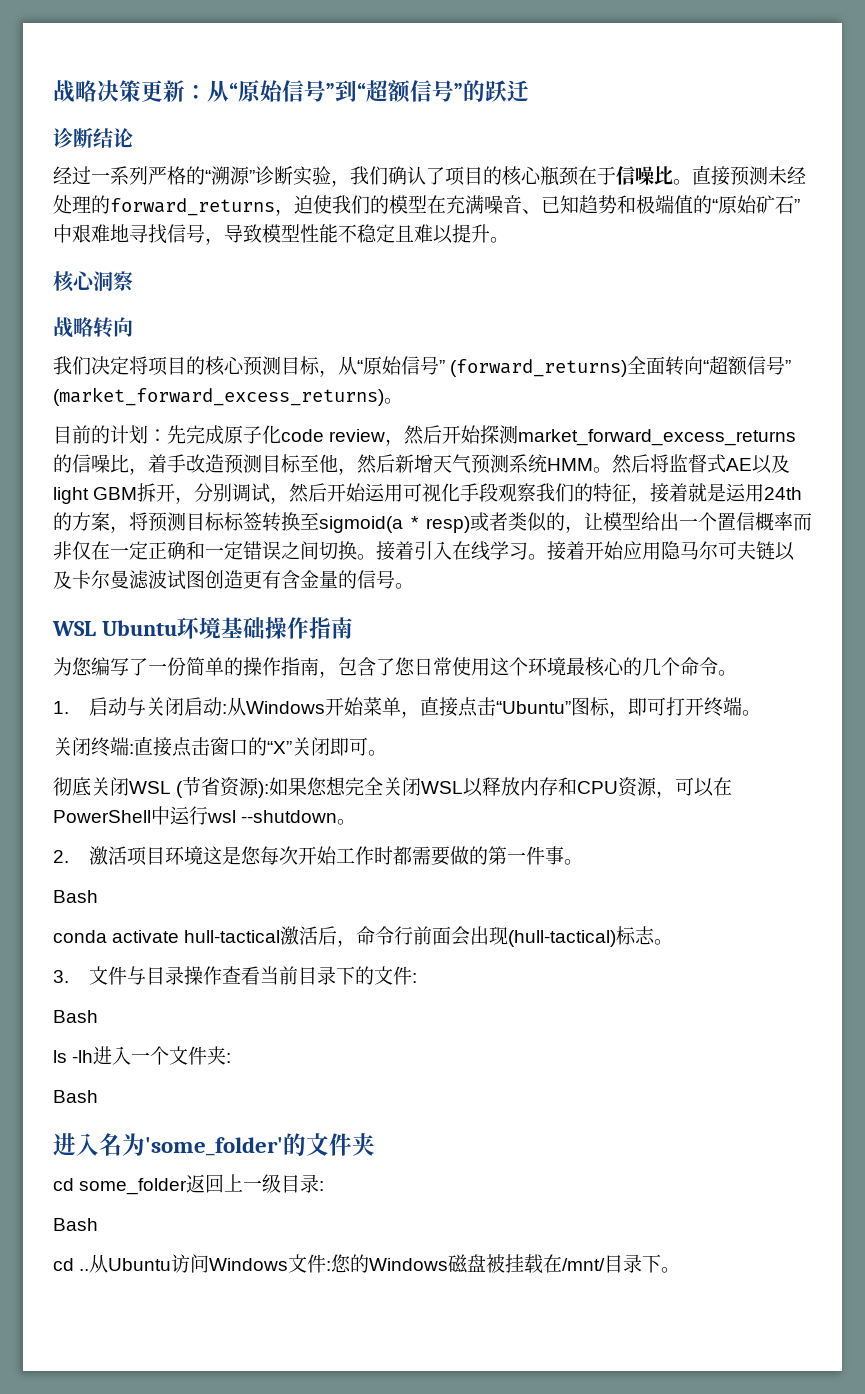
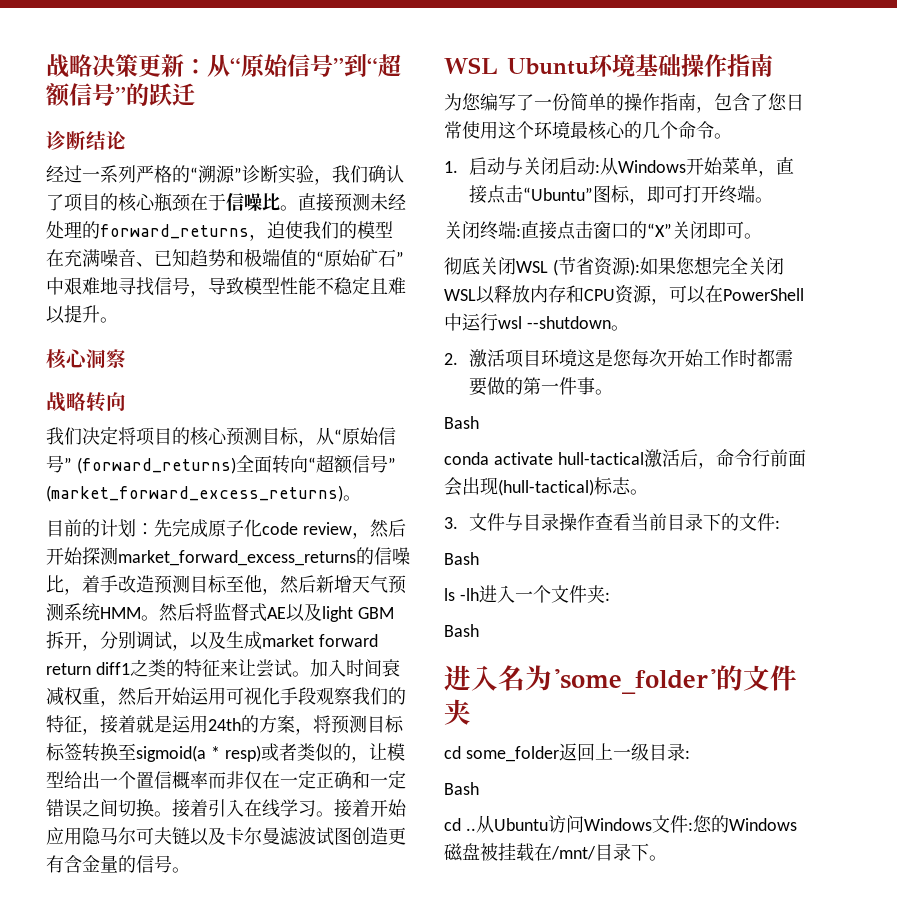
(290, 500) none -> [190,631,378,650] [46,659,400,678] [46,687,118,707] 以及生成market forward return diff1之类的特征来让尝试。加入时间衰减权重，

